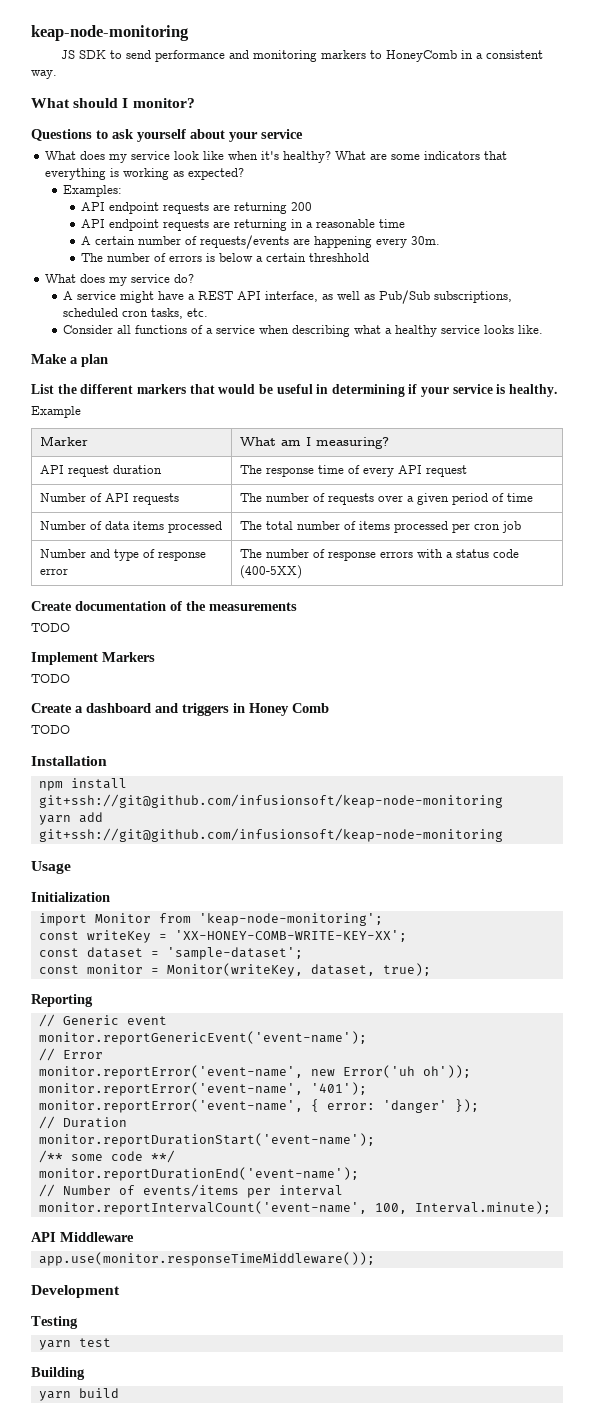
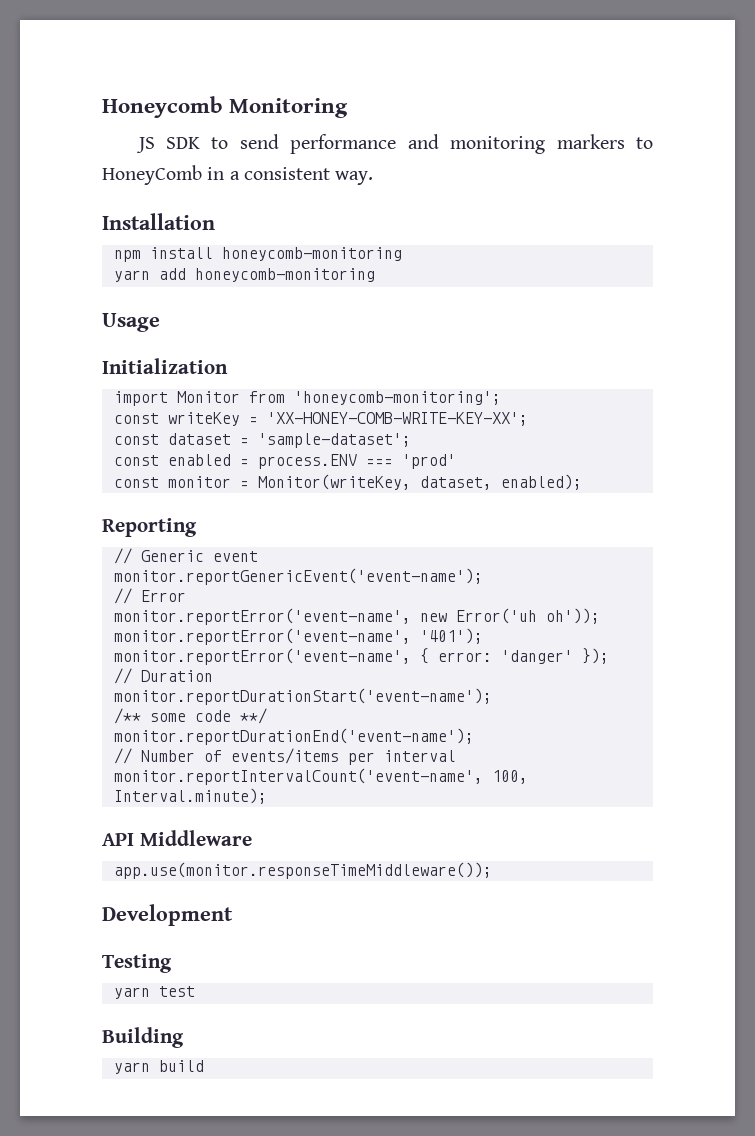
[31,25,189,41] keap-node-monitoring -> [102,96,349,118] Honeycomb Monitoring
[31,98,195,108] [31,129,303,142] [44,151,507,163] [44,168,244,180] [62,185,122,197] [80,202,312,214] [80,219,405,231] [80,235,440,249] [80,253,369,262] [44,274,194,286] [62,290,512,304] [62,308,208,319] [62,325,543,337] [31,354,108,367] [31,384,558,397] [31,406,81,418] [40,436,89,446] [240,437,390,449] [40,465,163,477] [240,465,468,477] [40,493,180,505] [240,493,534,505] [40,521,223,533] [240,521,522,533] [40,549,207,561] [40,568,69,575] [240,549,520,561] [240,565,303,579] [31,601,297,611] [31,623,70,632] [31,652,155,665] [31,674,70,683] [31,703,329,716] [31,725,70,734] // What should I monitor? // Questions to ask yourself about your service // What does my service look like when it's healthy? What are some indicators that everything is working as expected? // Examples: // API endpoint requests are returning 200 // API endpoint requests are returning in a reasonable time // A certain number of requests/events are happening every 30m. // The number of errors is below a certain threshhold // What does my service do? // A service might have a REST API interface, as well as Pub/Sub subscriptions, scheduled cron tasks, etc. // Consider all functions of a service when describing what a healthy service looks like. // Make a plan // List the different markers that would be useful in determining if your service is healthy. // Example // Marker | What am I measuring? // API request duration | The response time of every API request // Number of API requests | The number of requests over a given period of time // Number of data items processed | The total number of items processed per cron job // Number and type of response error | The number of response errors with a status code (400-5XX) // Create documentation of the measurements // TODO // Implement Markers // TODO // Create a dashboard and triggers in Honey Comb // TODO -> (374, 178) none
[38,794,503,808] git+ssh://git@github.com/infusionsoft/keap-node-monitoring -> [221,247,402,261] honeycomb-monitoring
[38,828,503,842] git+ssh://git@github.com/infusionsoft/keap-node-monitoring -> [194,268,375,282] honeycomb-monitoring
[198,913,383,926] 'keap-node-monitoring'; -> [293,391,501,405] 'honeycomb-monitoring';
(303, 953) none -> [113,454,456,469] // const enabled = process.ENV === 'prod'
[382,963,431,976] true); -> [500,474,582,490] enabled);

